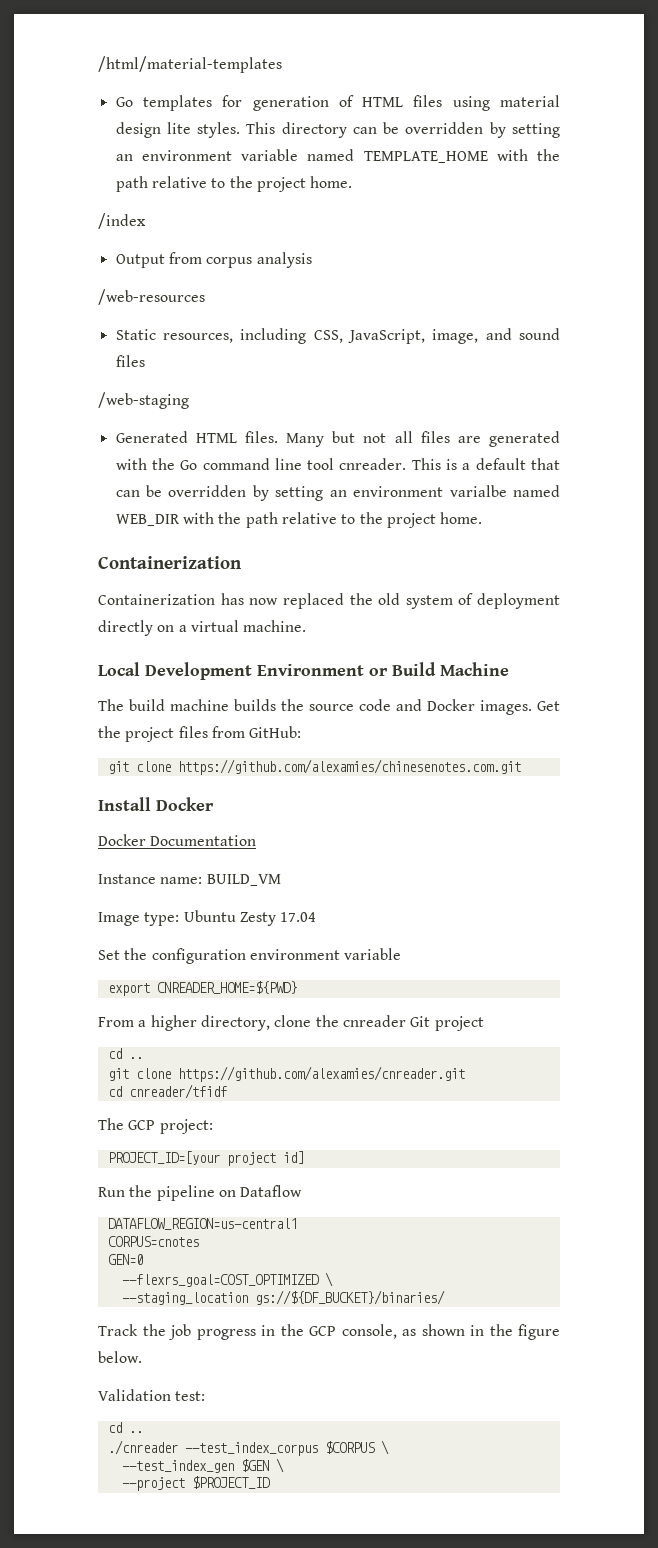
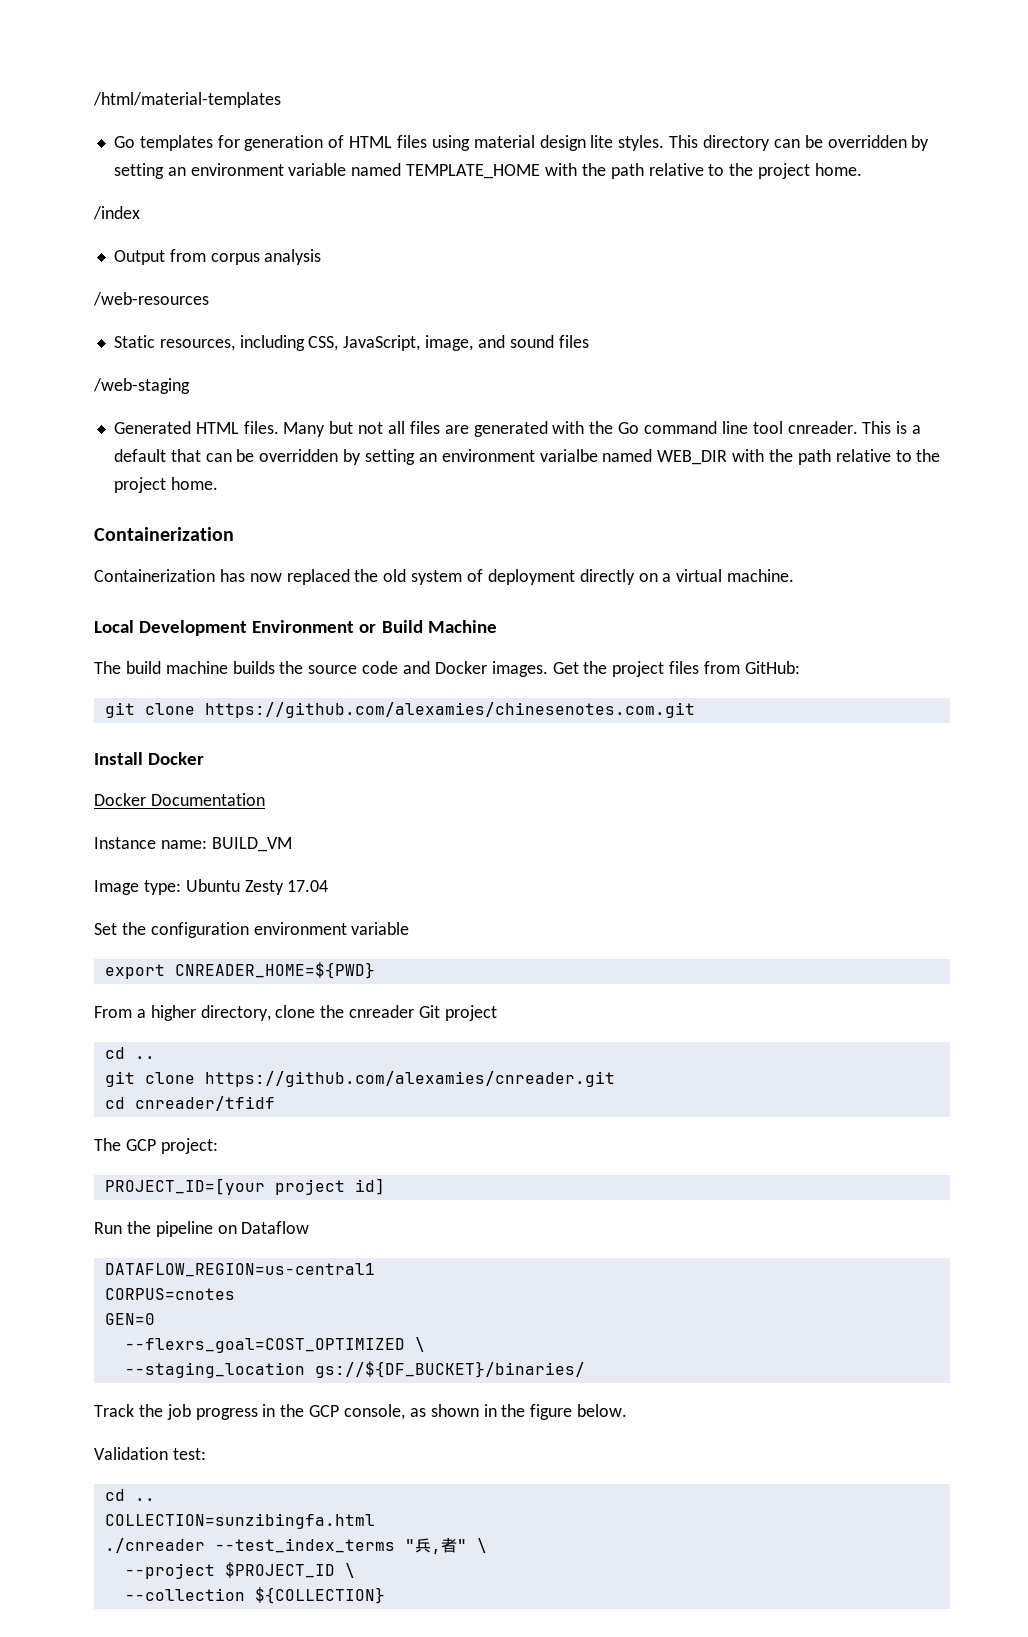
(143, 1432) none -> [104,1513,375,1529] // COLLECTION=sunzibingfa.html
[184,1440,389,1456] [121,1459,269,1473] --test_index_corpus $CORPUS \ // --test_index_gen $GEN -> [214,1538,467,1554] --test_index_terms "兵,者"
(270, 1482) none -> [344,1563,355,1578] [124,1587,385,1604] \ // --collection ${COLLECTION}

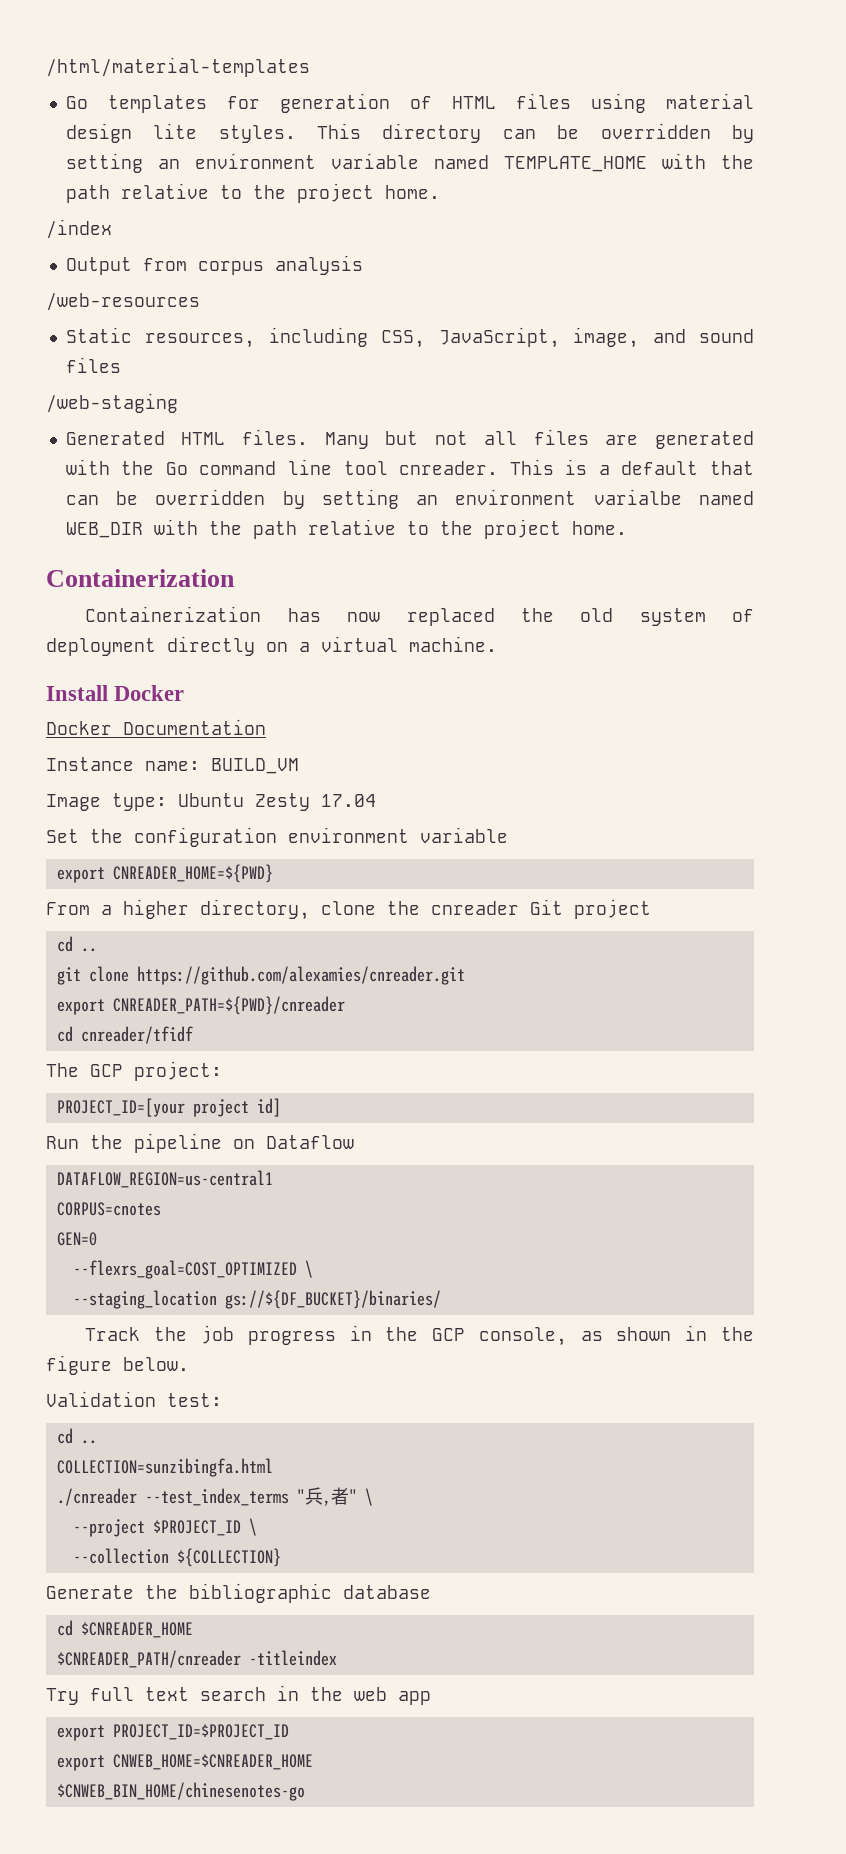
[94,620,497,636] [94,661,800,677] [104,702,695,718] // Local Development Environment or Build Machine // The build machine builds the source code and Docker images. Get the project files from GitHub: // git clone https://github.com/alexamies/chinesenotes.com.git -> (497, 644) none
(615, 1079) none -> [56,996,345,1015] // export CNREADER_PATH=${PWD}/cnreader
(385, 1595) none -> [46,1583,431,1603] [56,1620,193,1638] [56,1650,337,1668] [46,1685,431,1705] [56,1724,289,1741] [56,1754,313,1771] [56,1782,305,1801] // Generate the bibliographic database // cd $CNREADER_HOME // $CNREADER_PATH/cnreader -titleindex // Try full text search in the web app // export PROJECT_ID=$PROJECT_ID // export CNWEB_HOME=$CNREADER_HOME // $CNWEB_BIN_HOME/chinesenotes-go

